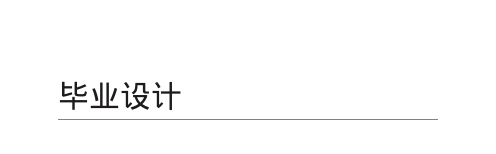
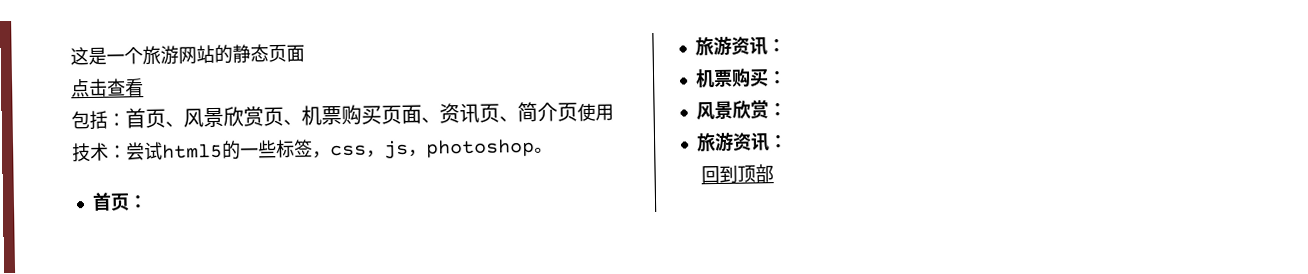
[58,81,182,111] 毕业设计 -> [70,44,305,66] [71,78,144,98] [71,101,614,130] [72,138,553,163] [91,192,148,211] [694,36,786,56] [694,68,787,89] [695,99,787,121] [695,132,788,152] [701,164,775,184] 这是一个旅游网站的静态页面 // 点击查看 // 包括：首页、风景欣赏页、机票购买页面、资讯页、简介页使用技术：尝试html5的一些标签，css，js，photoshop。 // 首页： // 旅游资讯： // 机票购买： // 风景欣赏： // 旅游资讯： // 回到顶部

